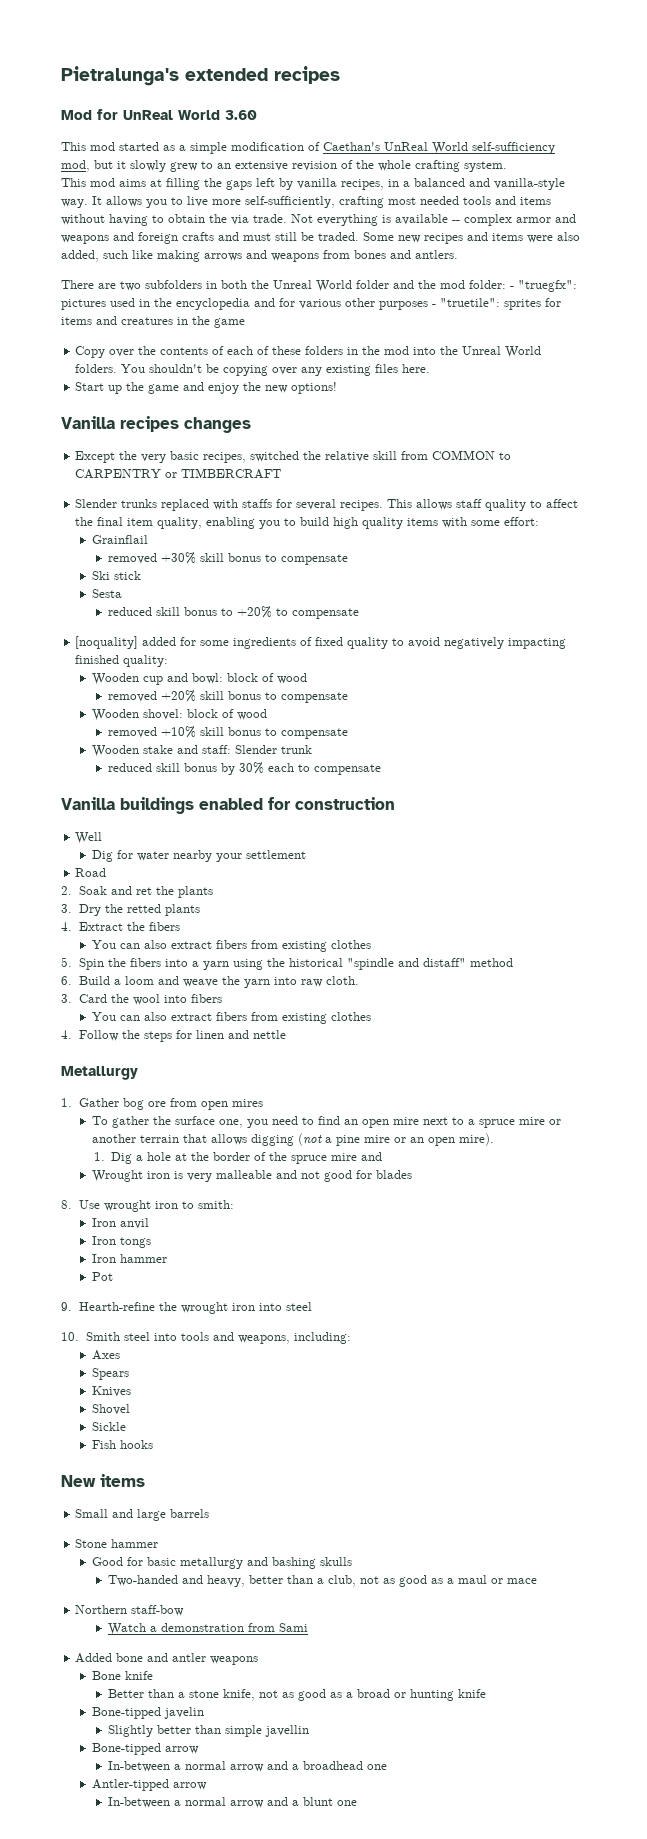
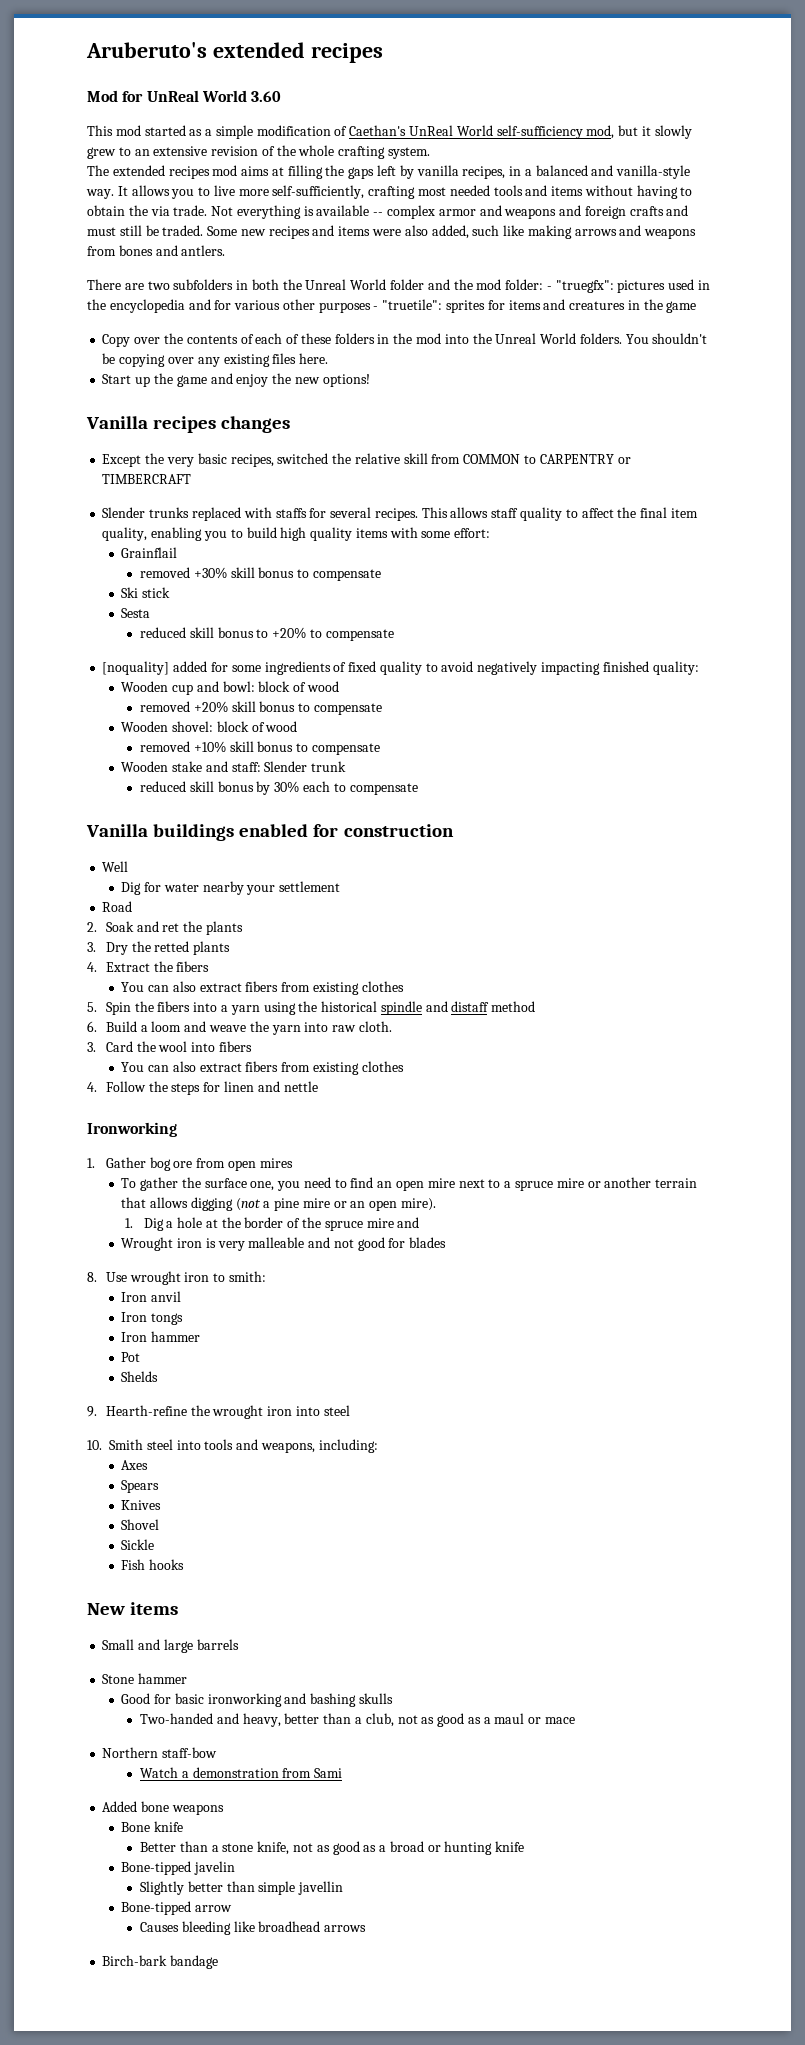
[61,66,179,86] Pietralunga's -> [86,42,207,58] Aruberuto's
[61,178,86,187] This -> [87,165,210,179] The extended recipes
[346,958,466,970] "spindle and distaff" -> [380,1001,490,1015] spindle and distaff
[61,1066,138,1080] Metallurgy -> [87,1122,177,1137] Ironworking
(113, 1276) none -> [121,1371,159,1382] // Shelds
[179,1557,243,1569] metallurgy -> [207,1693,282,1707] ironworking
[147,1653,207,1662] and antler -> (170, 1806) none
[107,1761,387,1772] [91,1779,207,1791] [107,1797,357,1808] In-between a normal arrow and a broadhead one // Antler-tipped arrow // In-between a normal arrow and a blunt one -> [140,1921,367,1935] [102,1955,219,1969] Causes bleeding like broadhead arrows // Birch-bark bandage

